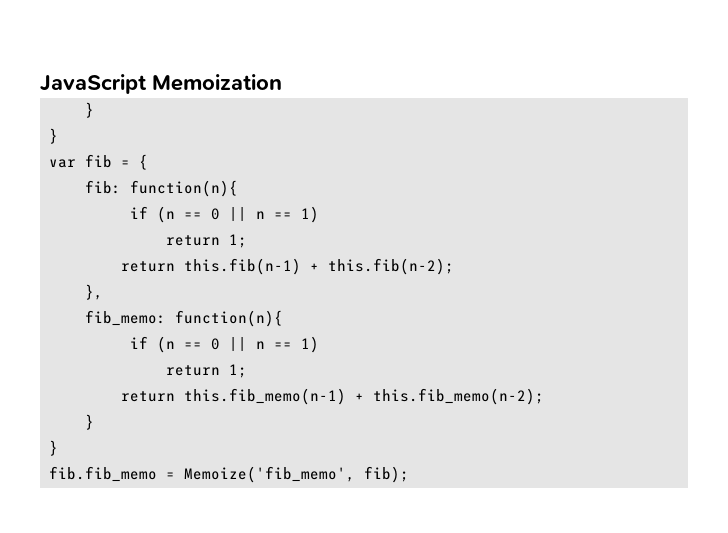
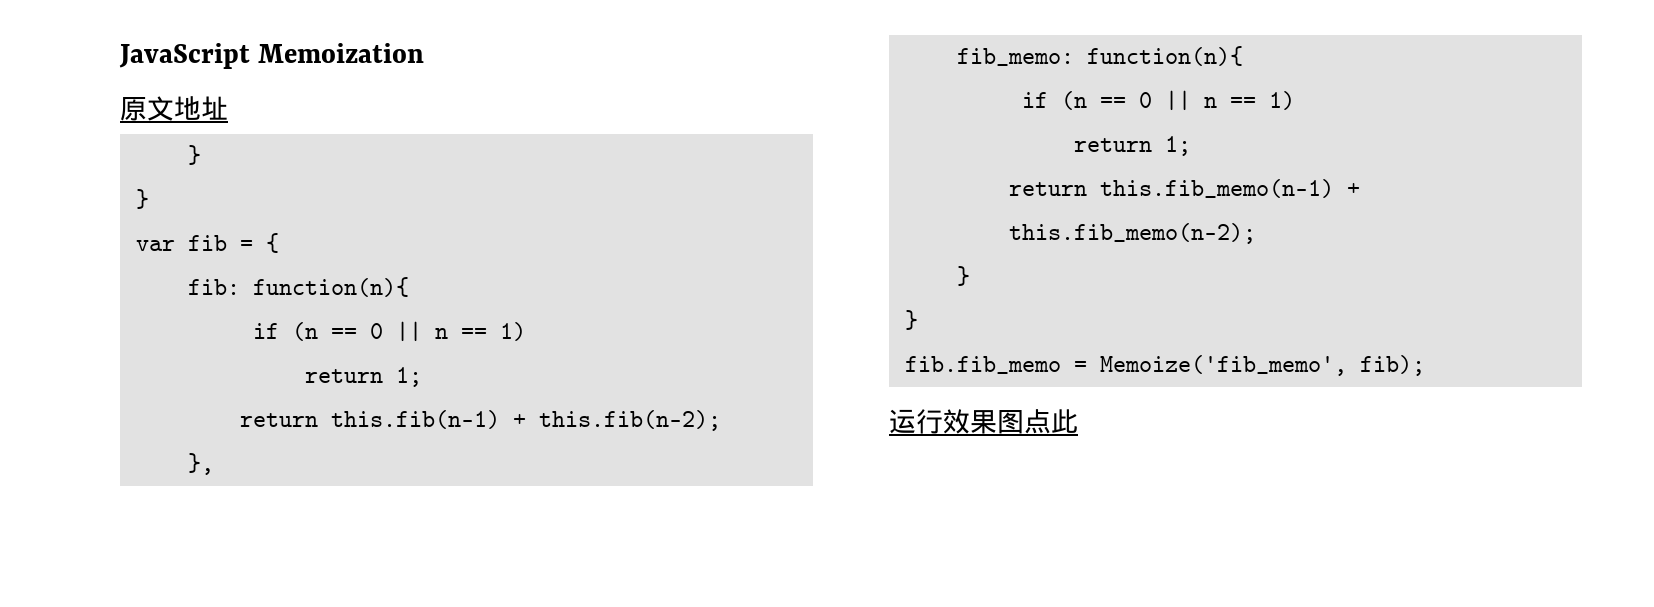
(282, 82) none -> [120,96,228,121] // 原文地址
(410, 474) none -> [889,409,1078,434] // 运行效果图点此

